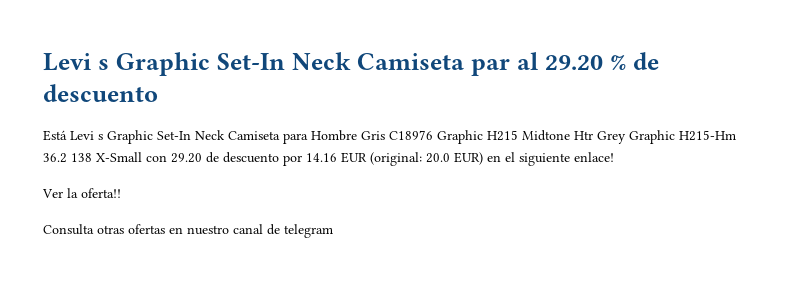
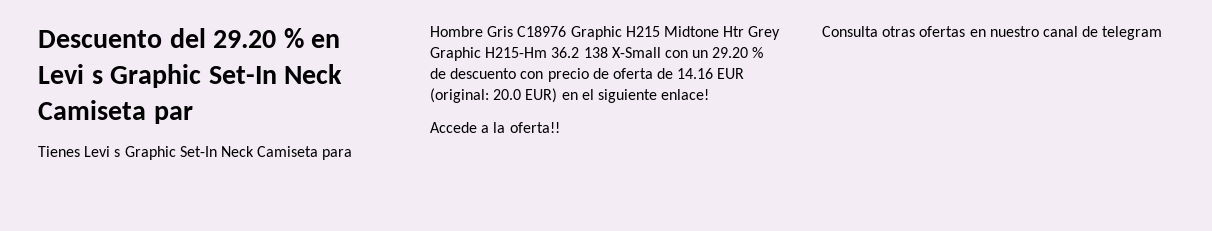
(43, 62) none -> [38,28,341,48] Descuento del 29.20 % en
[517,52,659,70] [43,84,158,102] [43,130,67,141] al 29.20 % de descuento // Está -> [38,146,80,157] // Tienes
[171,152,302,166] 29.20 de descuento por -> [692,47,764,58] [430,68,674,82] un 29.20 % de descuento con precio de oferta de
[42,189,63,198] Ver -> [430,122,490,133] Accede a

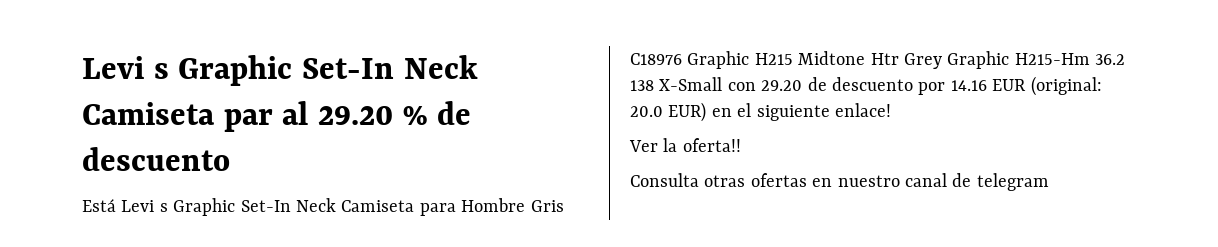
[38,28,341,48] Descuento del 29.20 % en -> (82, 67) none
[38,146,80,157] // Tienes -> [282,101,471,125] [82,147,230,171] [82,199,116,212] al 29.20 % de descuento // Está
[692,47,764,58] [430,68,674,82] un 29.20 % de descuento con precio de oferta de -> [761,77,946,95] 29.20 de descuento por
[430,122,490,133] Accede a -> [629,140,658,152] Ver

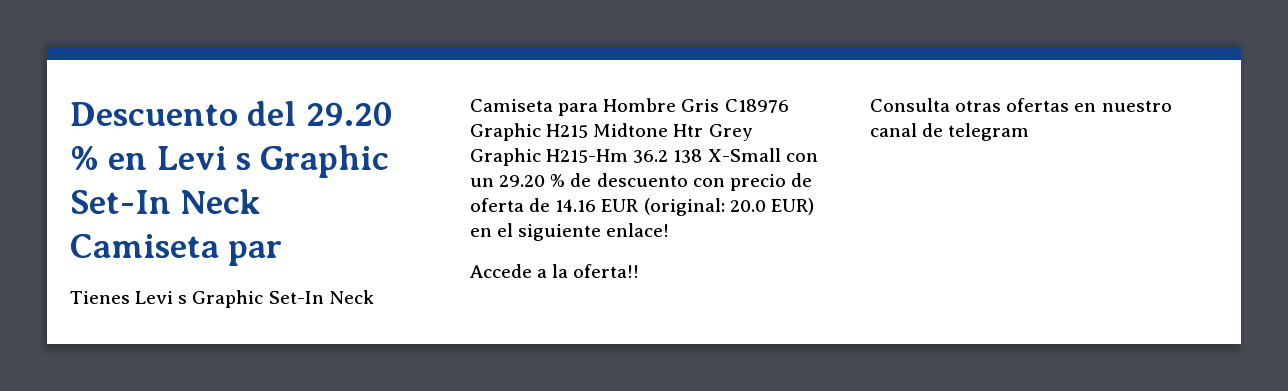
(82, 67) none -> [70,101,393,126] [70,146,148,170] Descuento del 29.20 % en
[282,101,471,125] [82,147,230,171] [82,199,116,212] al 29.20 % de descuento // Está -> [70,291,130,304] // Tienes
[761,77,946,95] 29.20 de descuento por -> [470,173,812,191] [470,198,551,212] un 29.20 % de descuento con precio de oferta de
[629,140,658,152] Ver -> [470,264,548,278] Accede a

